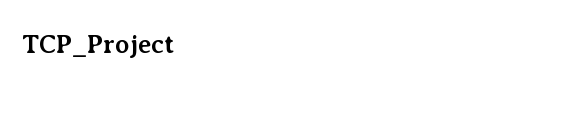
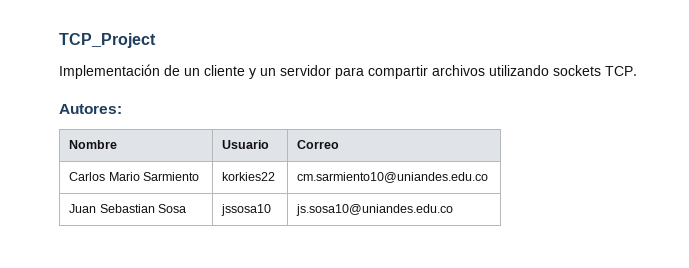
(174, 46) none -> [59,64,637,79] [59,104,122,114] [69,140,118,149] [222,140,270,149] [297,140,340,149] [69,172,200,181] [222,172,276,181] [297,172,489,183] [69,204,187,213] [221,204,272,216] [296,204,454,216] // Implementación de un cliente y un servidor para compartir archivos utilizando sockets TCP. // Autores: // Nombre | Usuario | Correo // Carlos Mario Sarmiento | korkies22 | cm.sarmiento10@uniandes.edu.co // Juan Sebastian Sosa | jssosa10 | js.sosa10@uniandes.edu.co

